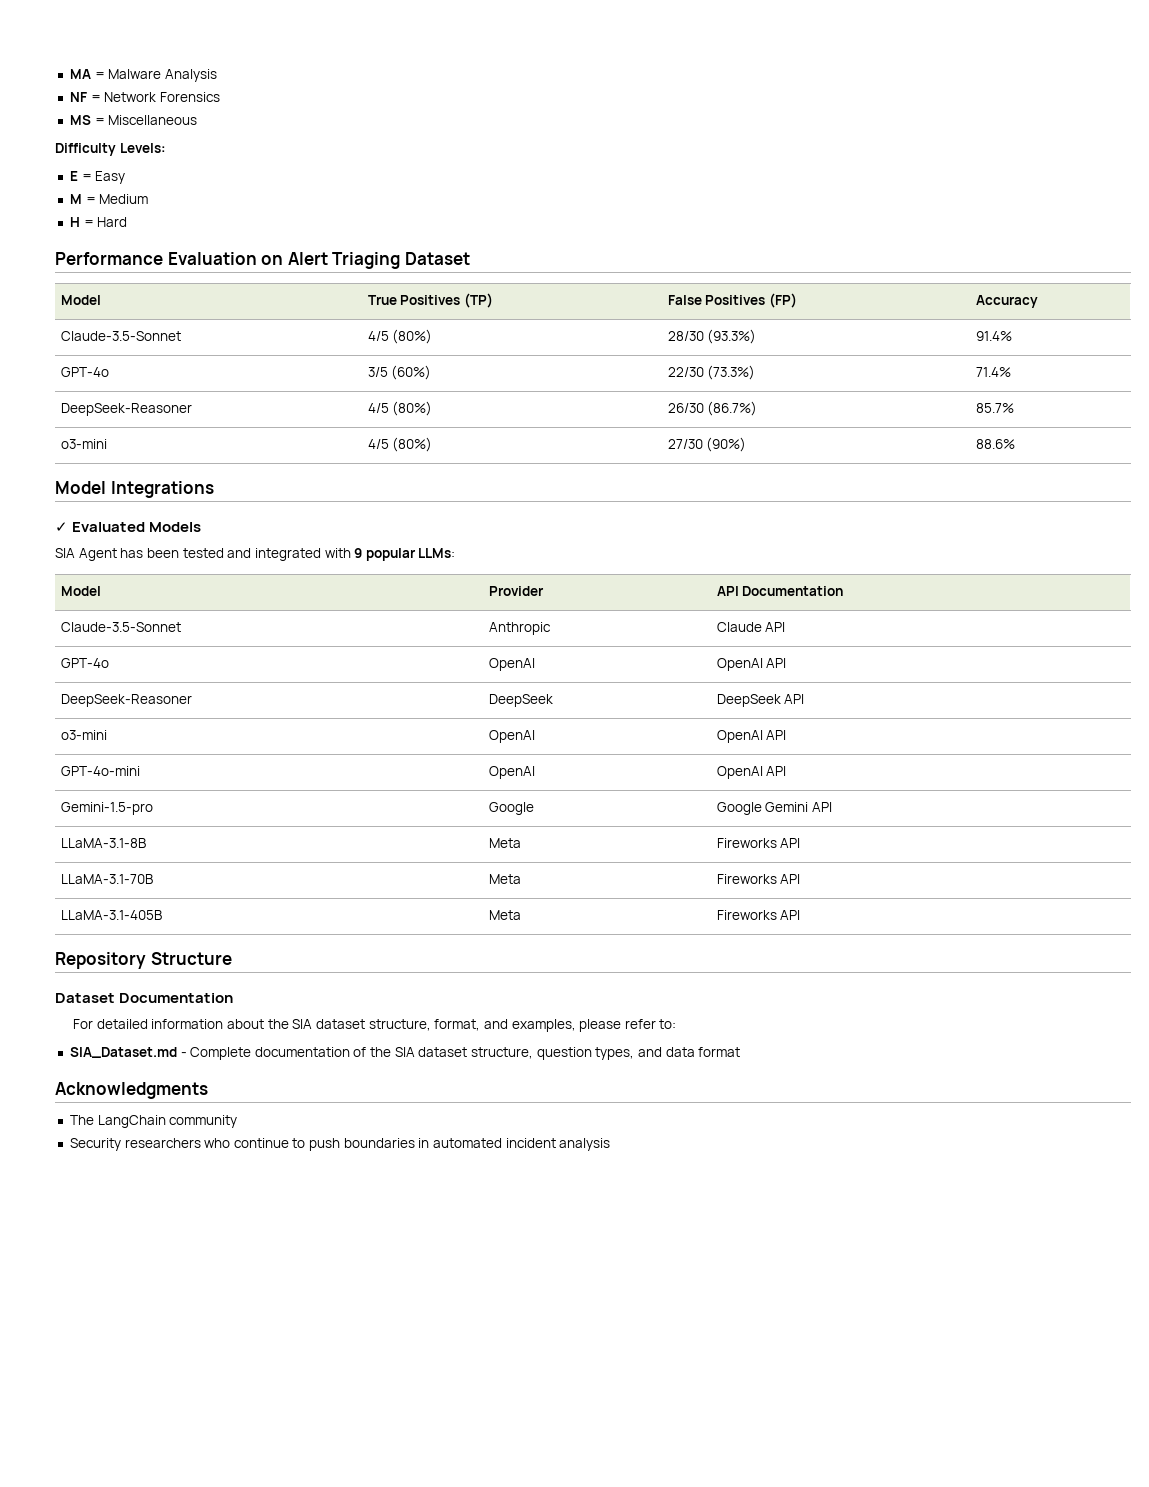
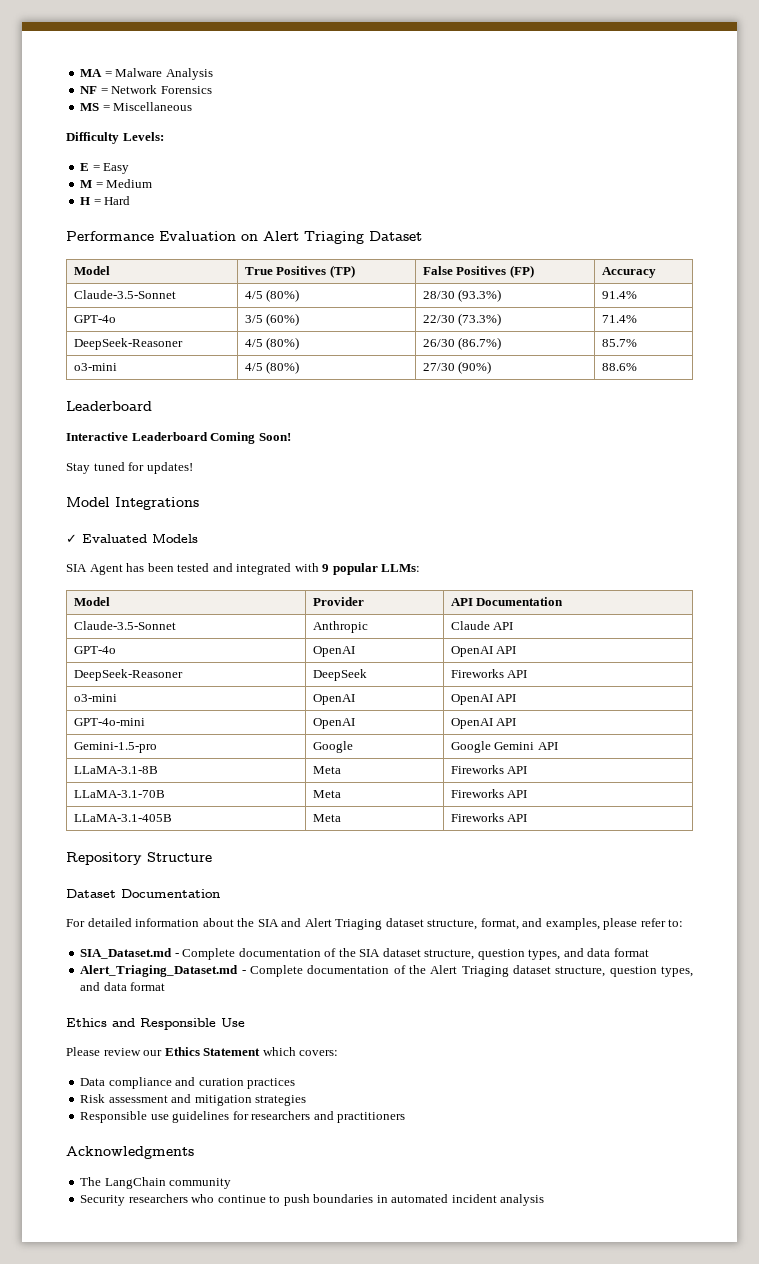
(1015, 444) none -> [66,401,152,411] [66,432,291,444] [66,462,193,474] // Leaderboard // Interactive Leaderboard Coming Soon! // Stay tuned for updates!
[716,694,781,707] DeepSeek -> [450,669,504,678] Fireworks
(313, 1024) none -> [281,918,383,930] and Alert Triaging
(741, 1052) none -> [80,965,693,977] [80,982,166,991] [66,1018,245,1030] [66,1047,339,1056] [80,1077,296,1089] [80,1094,307,1106] [80,1111,406,1123] // Alert_Triaging_Dataset.md - Complete documentation of the Alert Triaging dataset structure, question types, and data format // Ethics and Responsible Use // Please review our Ethics Statement which covers: // Data compliance and curation practices // Risk assessment and mitigation strategies // Responsible use guidelines for researchers and practitioners

